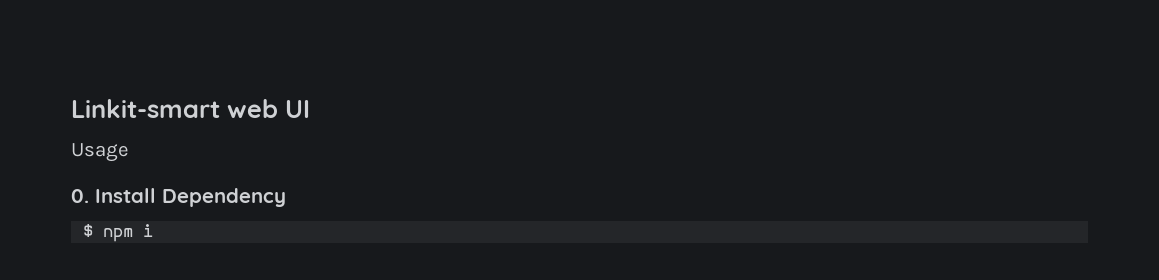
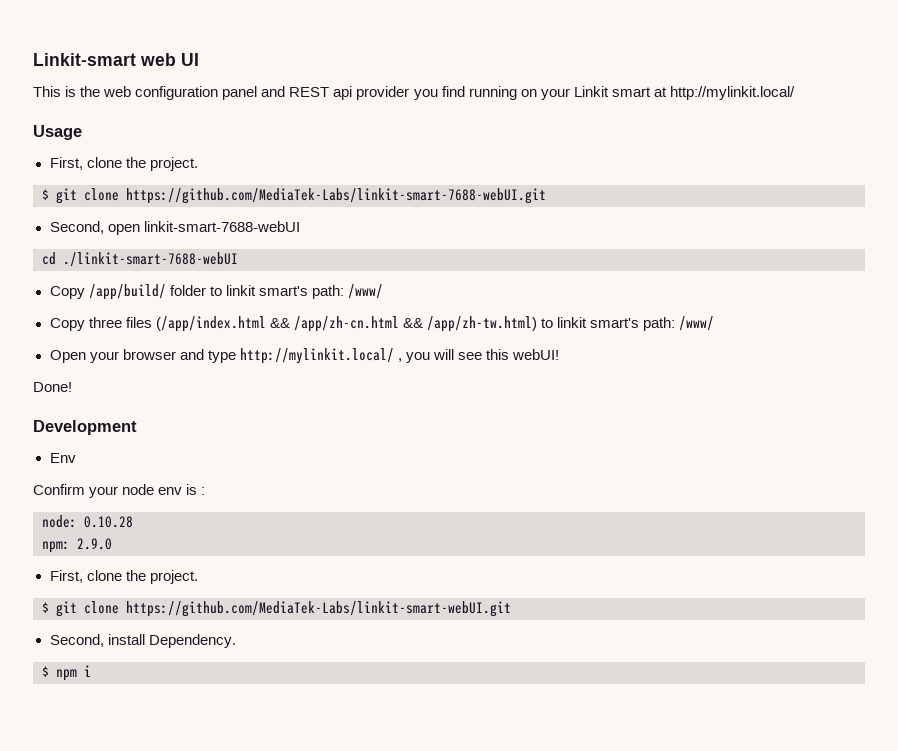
[71,143,129,162] [71,188,286,207] Usage // 0. Install Dependency -> [33,86,795,100] [33,125,82,140] [49,157,198,171] [42,188,546,204] [49,221,300,235] [42,252,238,267] [49,284,383,300] [49,316,715,332] [49,348,560,364] [33,382,72,392] [33,420,137,435] [49,453,76,463] [33,484,206,498] [42,515,133,528] [42,538,112,553] [49,570,198,584] [42,601,511,617] [49,634,236,648] This is the web configuration panel and REST api provider you find running on your Linkit smart at http://mylinkit.local/ // Usage // First, clone the project. // $ git clone https://github.com/MediaTek-Labs/linkit-smart-7688-webUI.git // Second, open linkit-smart-7688-webUI // cd ./linkit-smart-7688-webUI // Copy /app/build/ folder to linkit smart's path: /www/ // Copy three files (/app/index.html && /app/zh-cn.html && /app/zh-tw.html) to linkit smart's path: /www/ // Open your browser and type http://mylinkit.local/ , you will see this webUI! // Done! // Development // Env // Confirm your node env is : // node: 0.10.28 // npm: 2.9.0 // First, clone the project. // $ git clone https://github.com/MediaTek-Labs/linkit-smart-webUI.git // Second, install Dependency.

